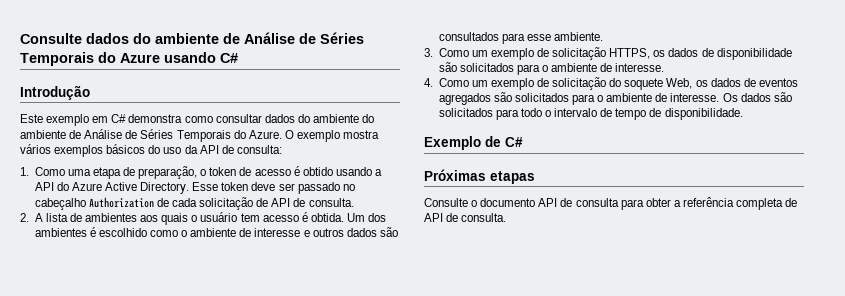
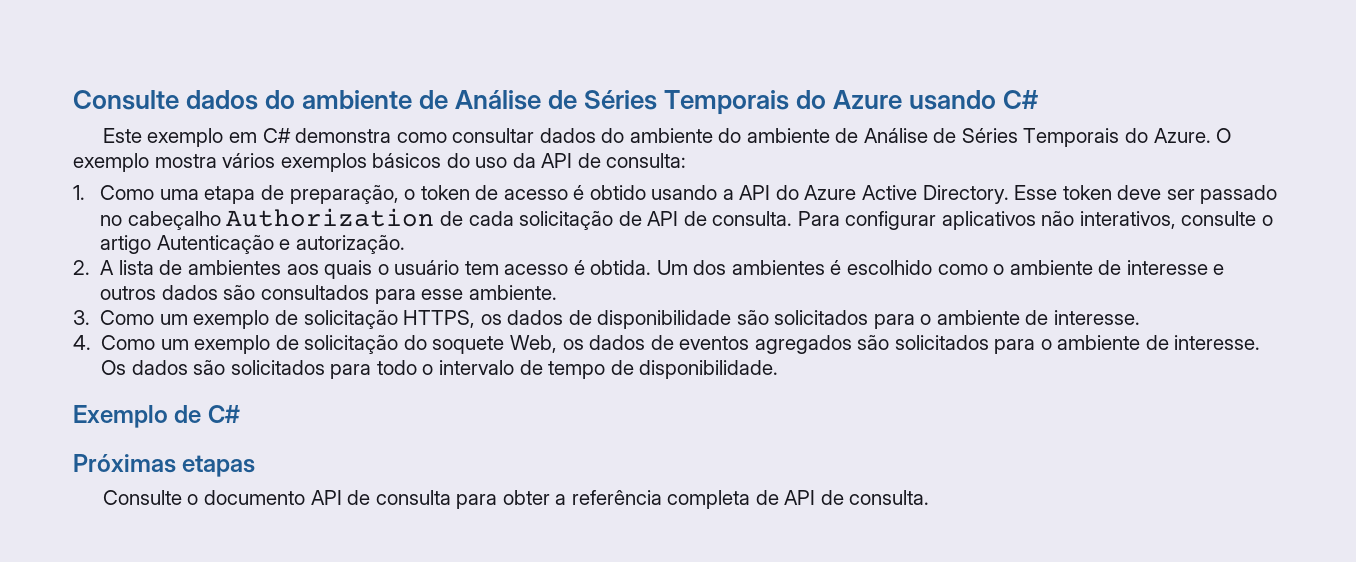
[20,85,90,100] // Introdução -> (1039, 99) none
(354, 202) none -> [797,211,1273,230] [100,235,406,254] Para configurar aplicativos não interativos, consulte o artigo Autenticação e autorização.

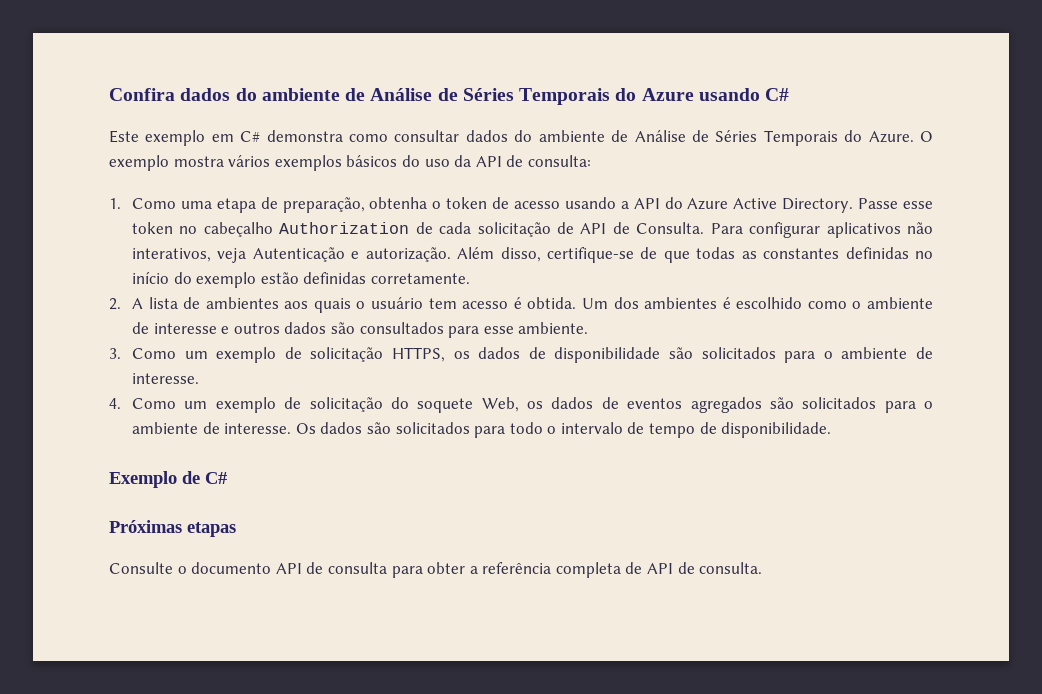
[73,90,179,110] Consulte -> [109,88,175,101] Confira
[718,128,830,143] do ambiente -> (605, 136) none
(399, 194) none -> [369,197,428,209] obtenha
[573,185,646,200] é obtido -> (560, 205) none
[1014,185,1278,204] Esse token deve ser passado -> [858,198,934,209] [131,222,173,234] Passe esse token
[712,211,793,226] consulta. -> [636,222,705,234] Consulta.
[1181,211,1273,226] [100,235,152,254] consulte o artigo -> [217,248,247,263] veja
(406, 244) none -> [457,247,934,263] [131,271,470,288] Além disso, certifique-se de que todas as constantes definidas no início do exemplo estão definidas corretamente.

